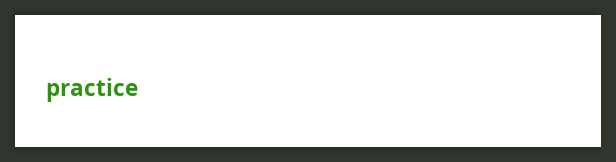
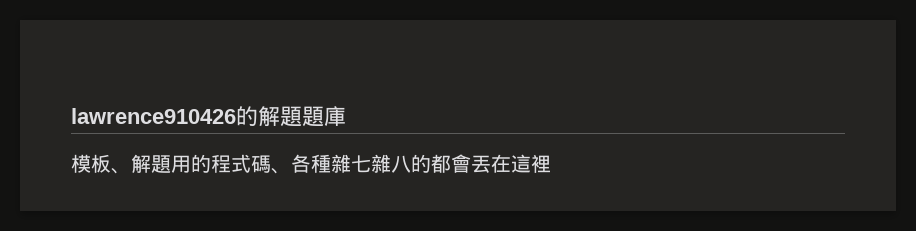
[46,78,138,102] practice -> [71,106,346,127] [71,154,551,174] lawrence910426的解題題庫 // 模板、解題用的程式碼、各種雜七雜八的都會丟在這裡

